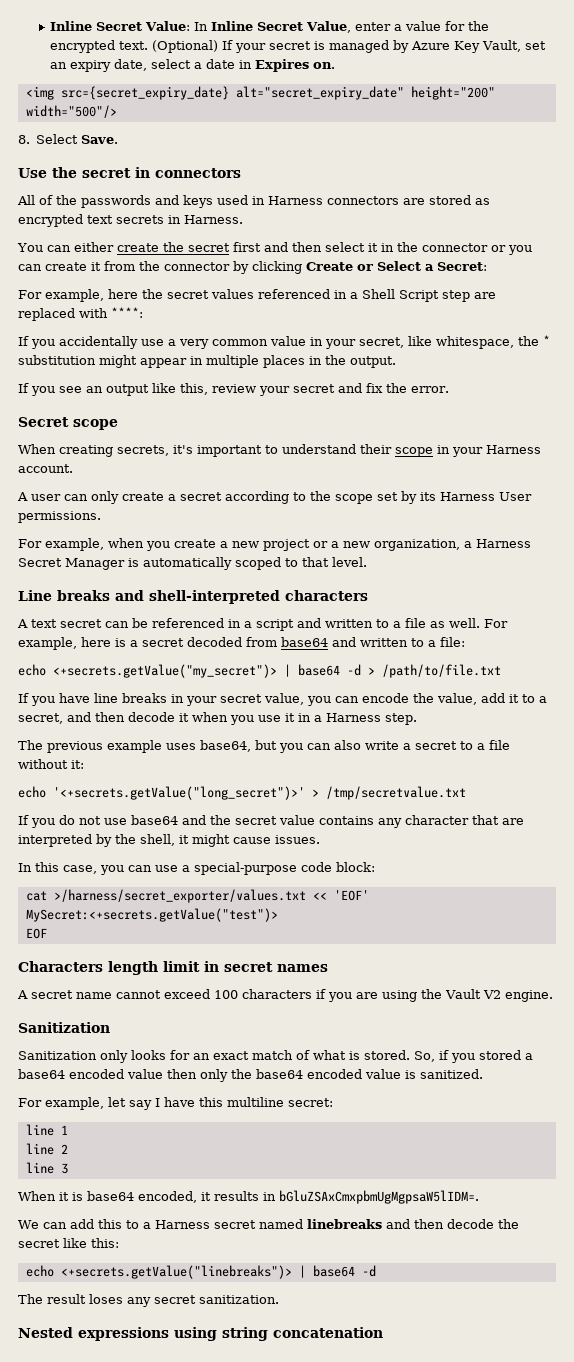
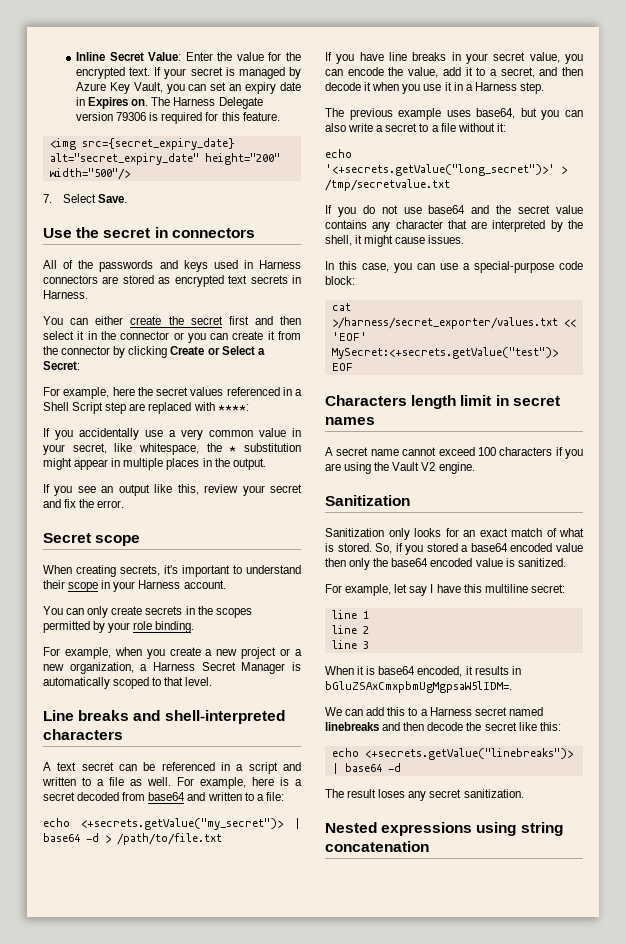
[193,21,402,33] In Inline Secret Value, enter a -> [185,52,233,61] Enter the
[151,40,218,53] (Optional) -> (151, 71) none
(521, 46) none -> [166,84,207,94] you can
[113,59,202,71] date, select a -> (277, 88) none
(335, 65) none -> [151,97,263,109] [75,112,280,124] The Harness Delegate version 79306 is required for this feature.
[18,135,30,144] 8. -> [43,194,52,203] 7.
[17,492,61,501] A user -> [43,606,63,615] You
[168,491,532,504] [18,511,101,523] a secret according to the scope set by its Harness User permissions. -> [145,606,252,618] [43,621,195,633] secrets in the scopes permitted by your role binding.

